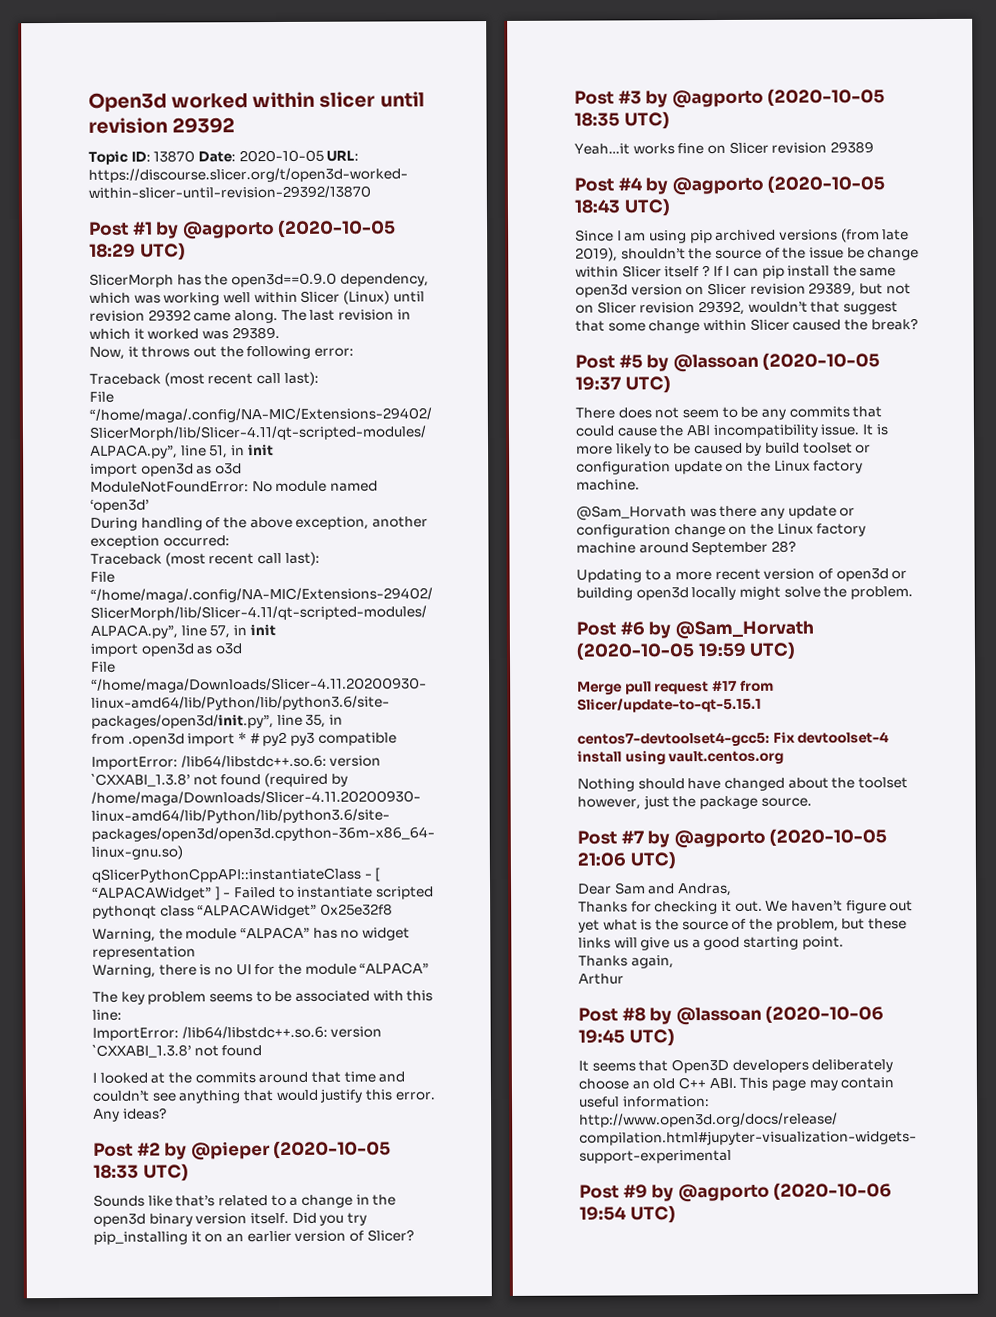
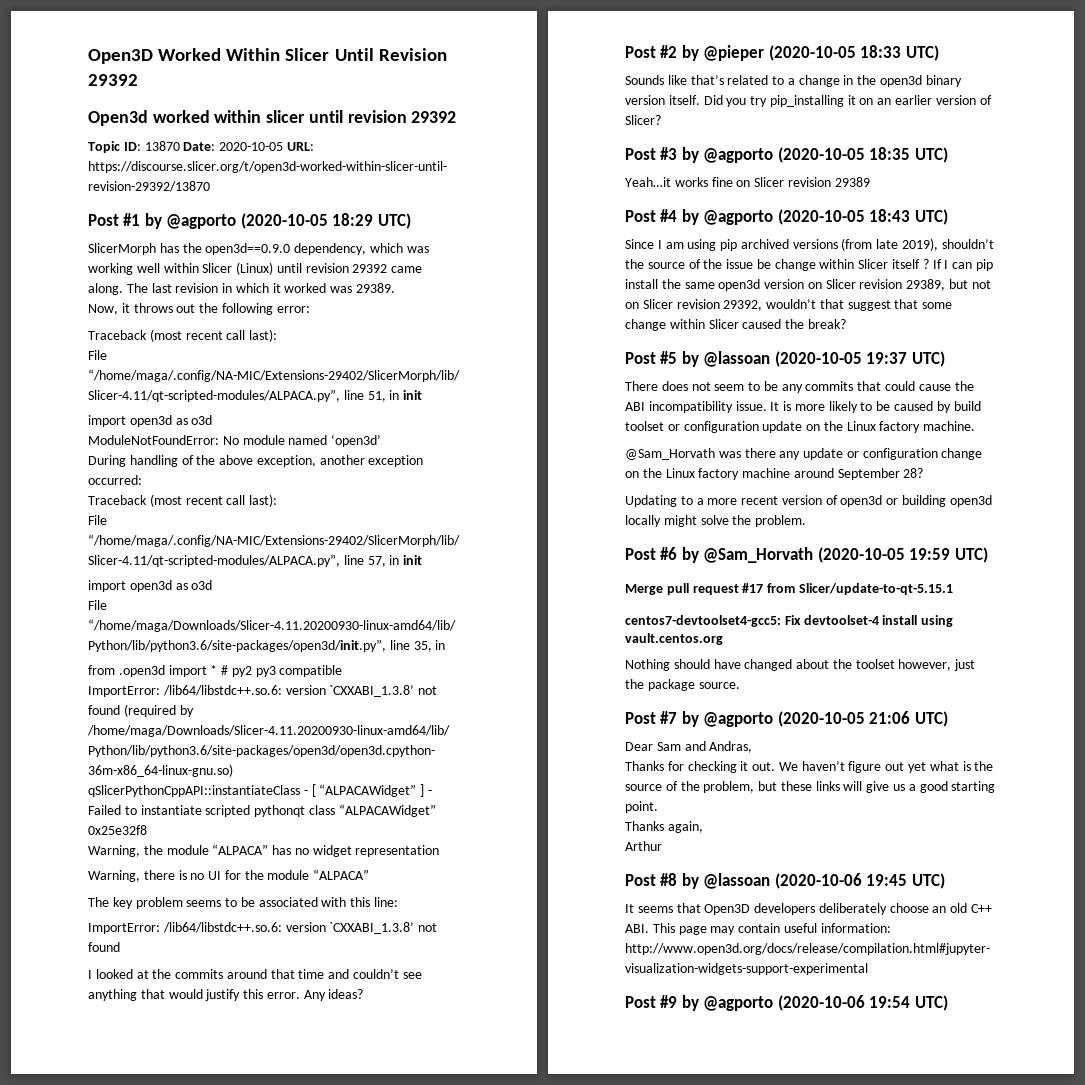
(88, 102) none -> [88,48,447,64] [88,74,138,86] Open3D Worked Within Slicer Until Revision 29392 //

